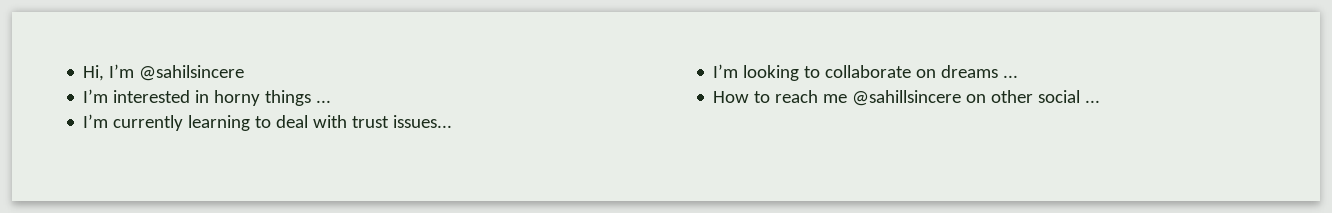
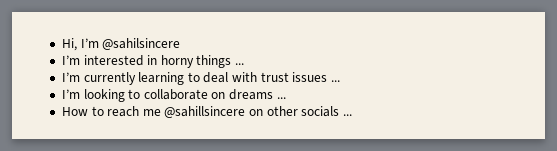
[393,115,453,128] issues... -> [292,72,341,82] issues ...
[1038,90,1081,103] social -> [301,106,340,117] socials

